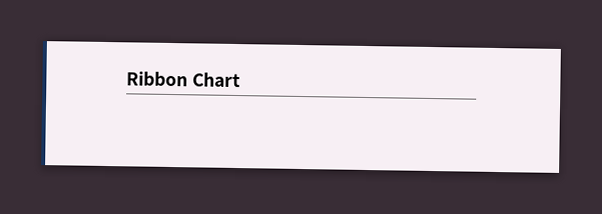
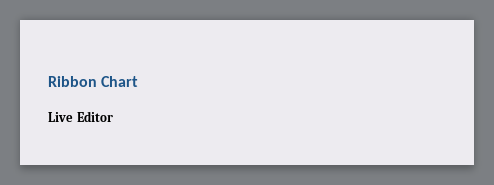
(241, 80) none -> [48,111,113,122] // Live Editor

